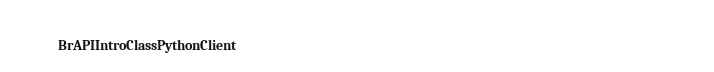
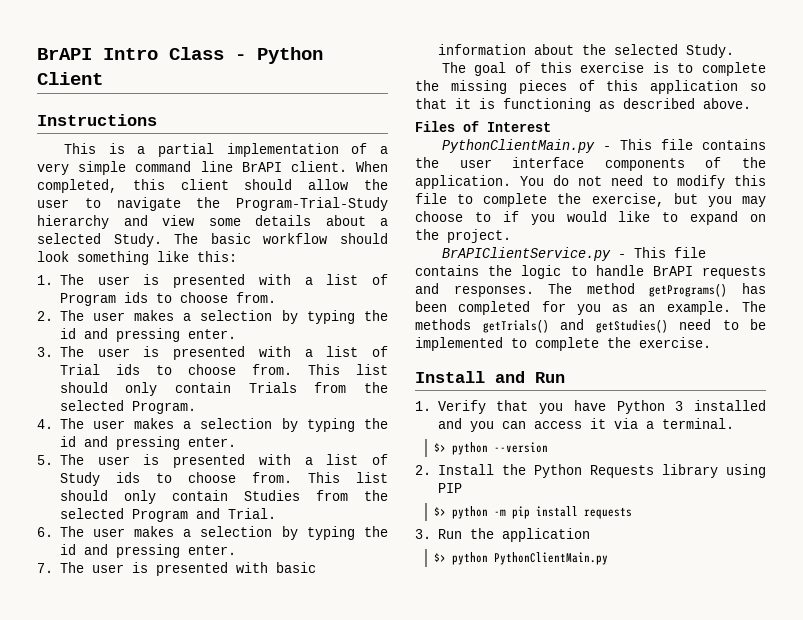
[58,39,237,53] BrAPIIntroClassPythonClient -> [37,47,323,64] [37,72,103,85] [37,114,157,126] [63,143,388,157] [37,161,388,175] [37,179,388,193] [37,197,388,211] [37,215,388,229] [37,233,388,247] [37,251,237,265] [37,274,388,288] [59,292,276,306] [37,310,388,324] [59,328,236,342] [37,346,388,360] [59,364,388,375] [59,382,388,396] [59,400,196,414] [37,418,388,432] [59,436,236,450] [37,454,388,468] [59,472,388,486] [59,490,388,504] [59,508,276,522] [37,526,388,540] [59,544,236,558] [37,562,316,576] [437,44,734,58] [441,62,766,76] [415,80,766,94] [415,98,751,112] [415,121,551,132] [441,139,766,153] [415,157,766,171] [415,175,766,189] [415,193,766,207] [415,211,766,225] [415,229,511,243] [441,247,706,261] [415,265,766,279] [415,283,766,297] [415,301,766,315] [415,319,766,333] [415,337,711,351] [415,371,565,383] [415,400,766,414] [437,418,734,432] [434,442,549,455] [415,464,766,478] [437,483,462,493] [434,506,633,519] [415,528,590,542] [434,552,609,565] BrAPI Intro Class - Python Client // Instructions // This is a partial implementation of a very simple command line BrAPI client. When completed, this client should allow the user to navigate the Program-Trial-Study hierarchy and view some details about a selected Study. The basic workflow should look something like this: // 1. The user is presented with a list of Program ids to choose from. // 2. The user makes a selection by typing the id and pressing enter. // 3. The user is presented with a list of Trial ids to choose from. This list should only contain Trials from the selected Program. // 4. The user makes a selection by typing the id and pressing enter. // 5. The user is presented with a list of Study ids to choose from. This list should only contain Studies from the selected Program and Trial. // 6. The user makes a selection by typing the id and pressing enter. // 7. The user is presented with basic information about the selected Study. // The goal of this exercise is to complete the missing pieces of this application so that it is functioning as described above. // Files of Interest // PythonClientMain.py - This file contains the user interface components of the application. You do not need to modify this file to complete the exercise, but you may choose to if you would like to expand on the project. // BrAPIClientService.py - This file contains the logic to handle BrAPI requests and responses. The method getPrograms() has been completed for you as an example. The methods getTrials() and getStudies() need to be implemented to complete the exercise. // Install and Run // 1. Verify that you have Python 3 installed and you can access it via a terminal. // $> python --version // 2. Install the Python Requests library using PIP // $> python -m pip install requests // 3. Run the application // $> python PythonClientMain.py

